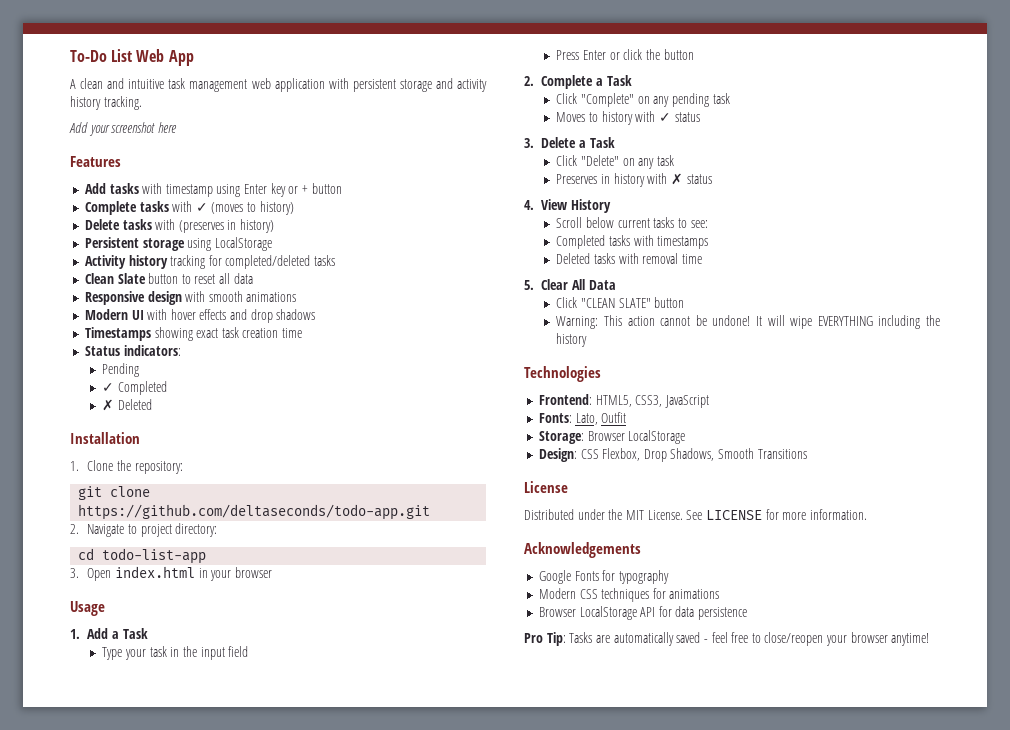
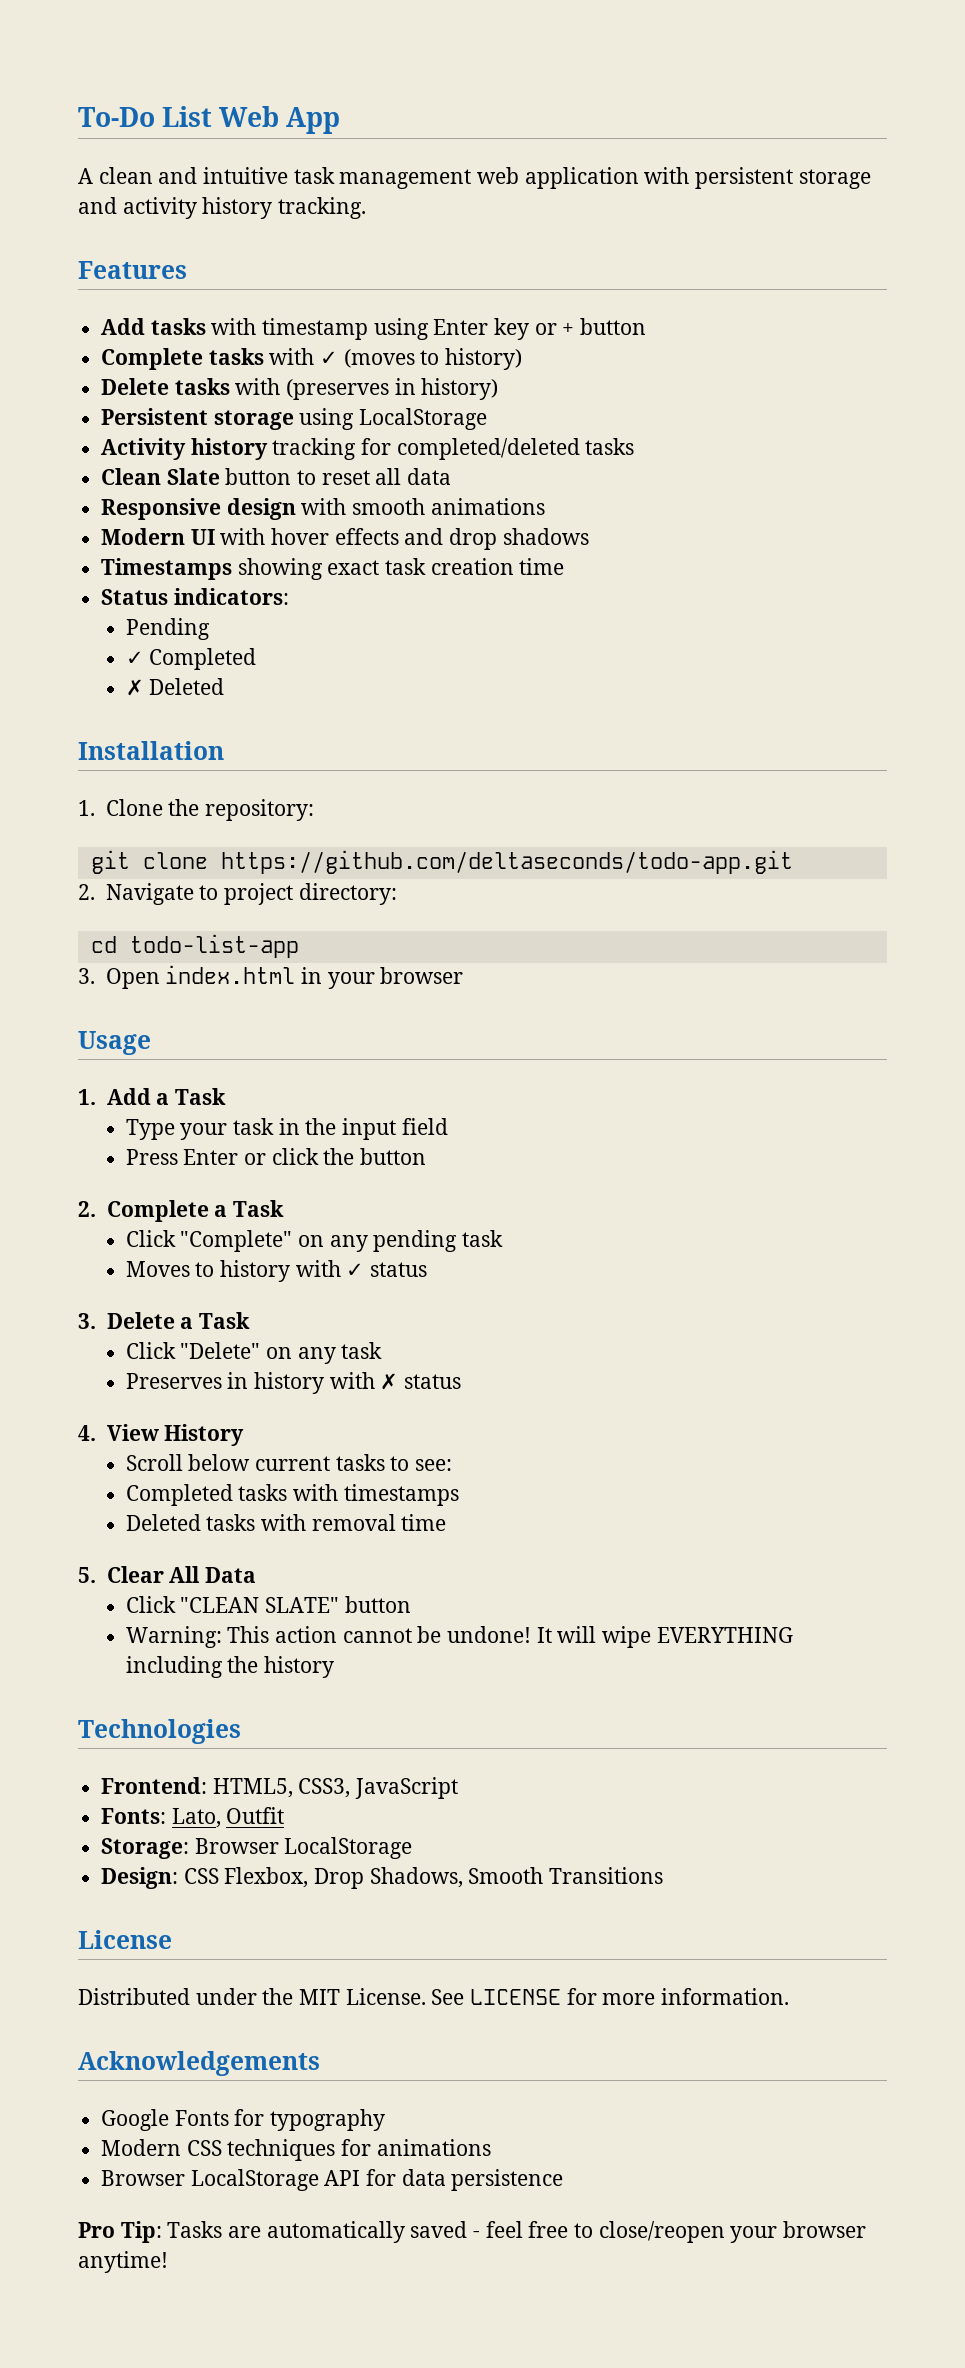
[69,122,177,136] // Add your screenshot here -> (367, 208) none

